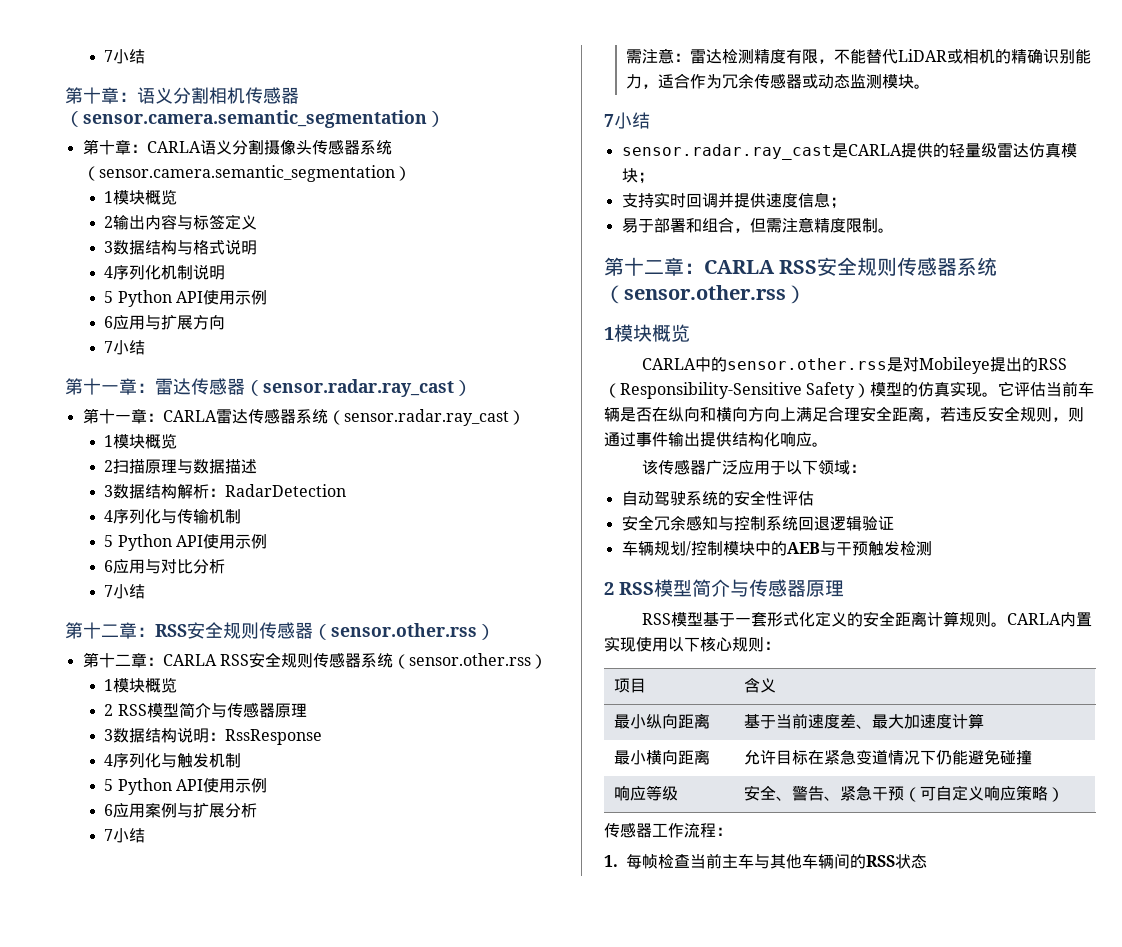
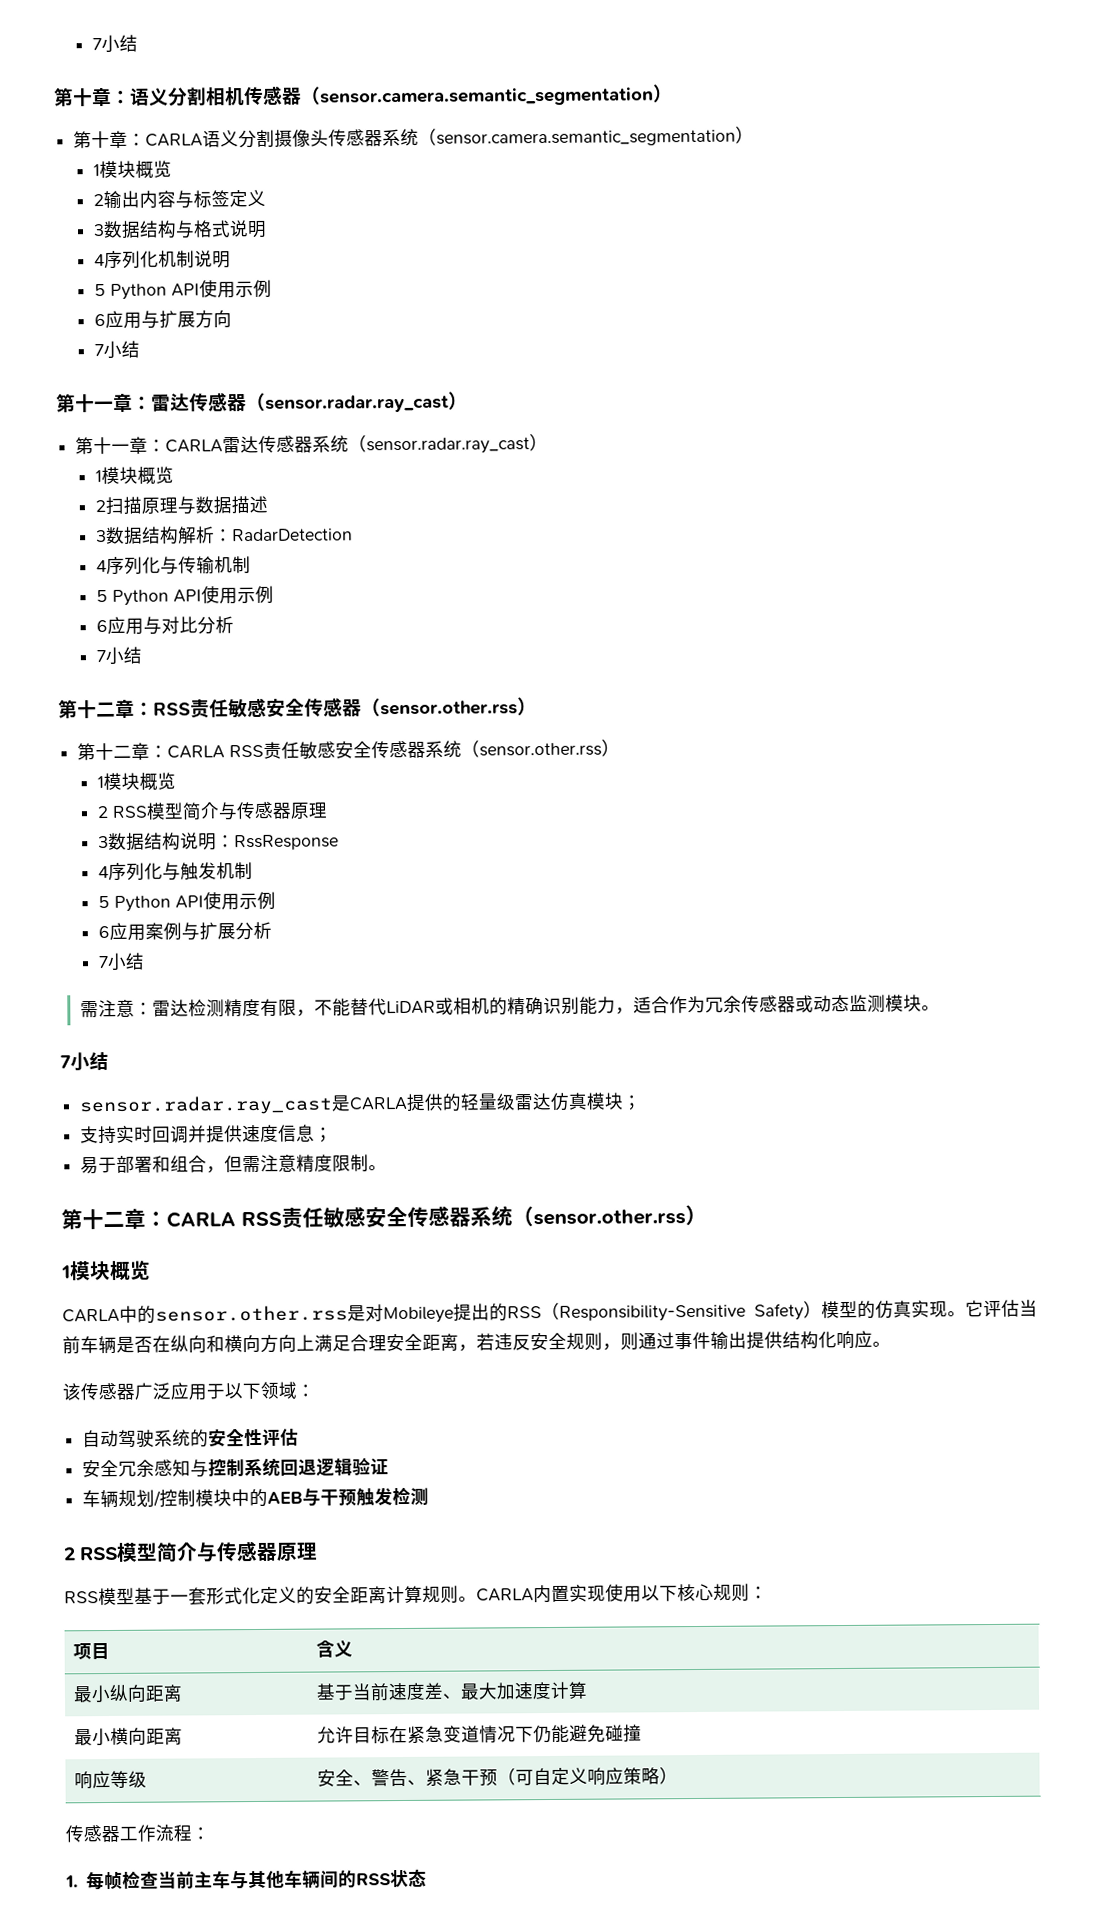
[187,622,259,639] 安全规则 -> [190,697,305,719] 责任敏感安全
[248,652,313,668] 安全规则 -> [263,741,373,760] 责任敏感安全
[817,257,898,276] 安全规则 -> [281,1206,408,1229] 责任敏感安全

